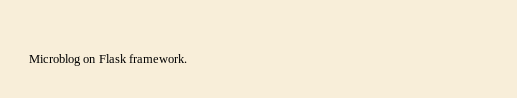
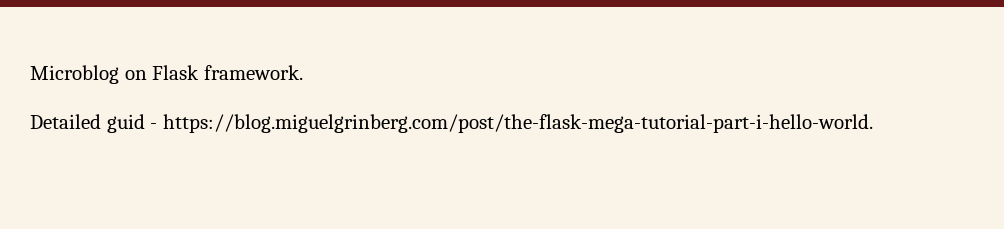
(188, 58) none -> [30,114,873,133] // Detailed guid - https://blog.miguelgrinberg.com/post/the-flask-mega-tutorial-part-i-hello-world.

